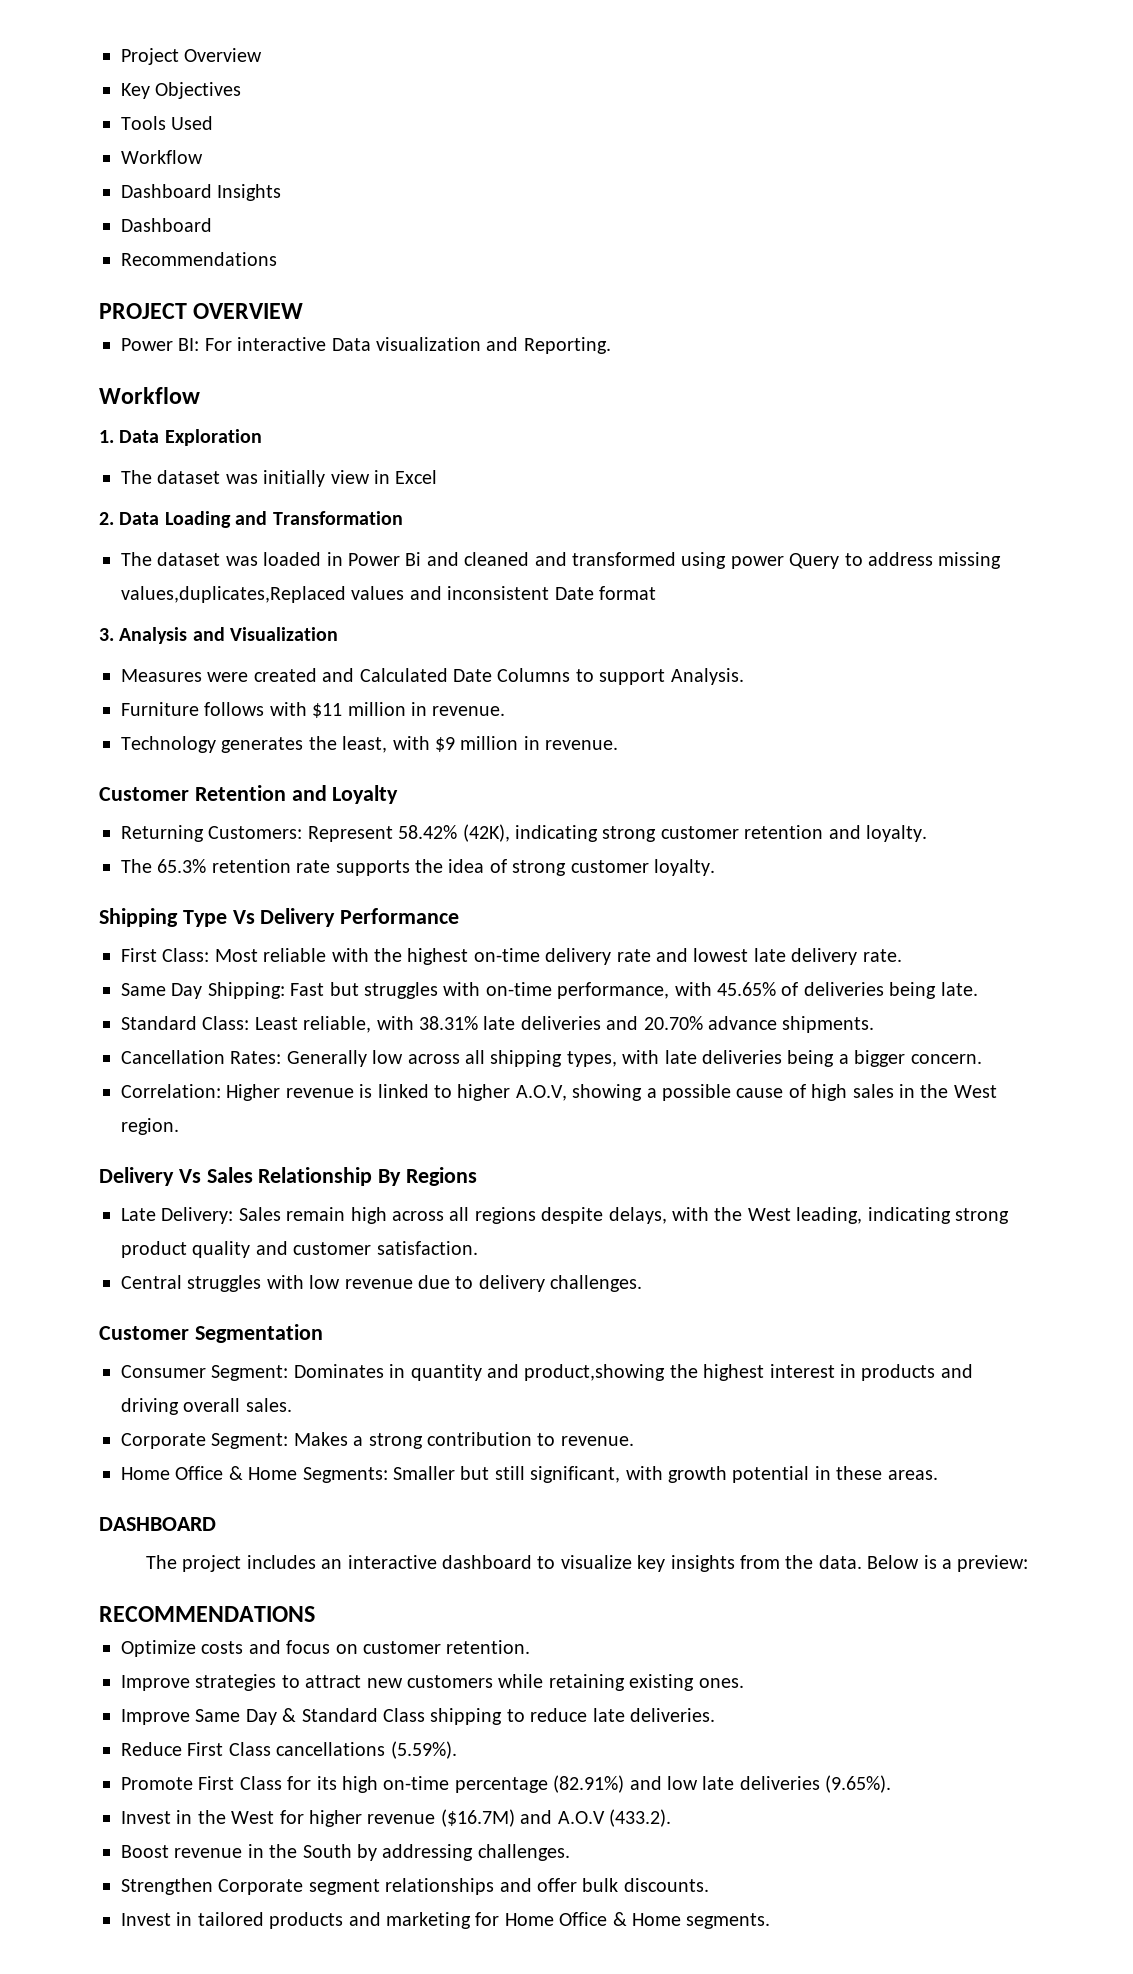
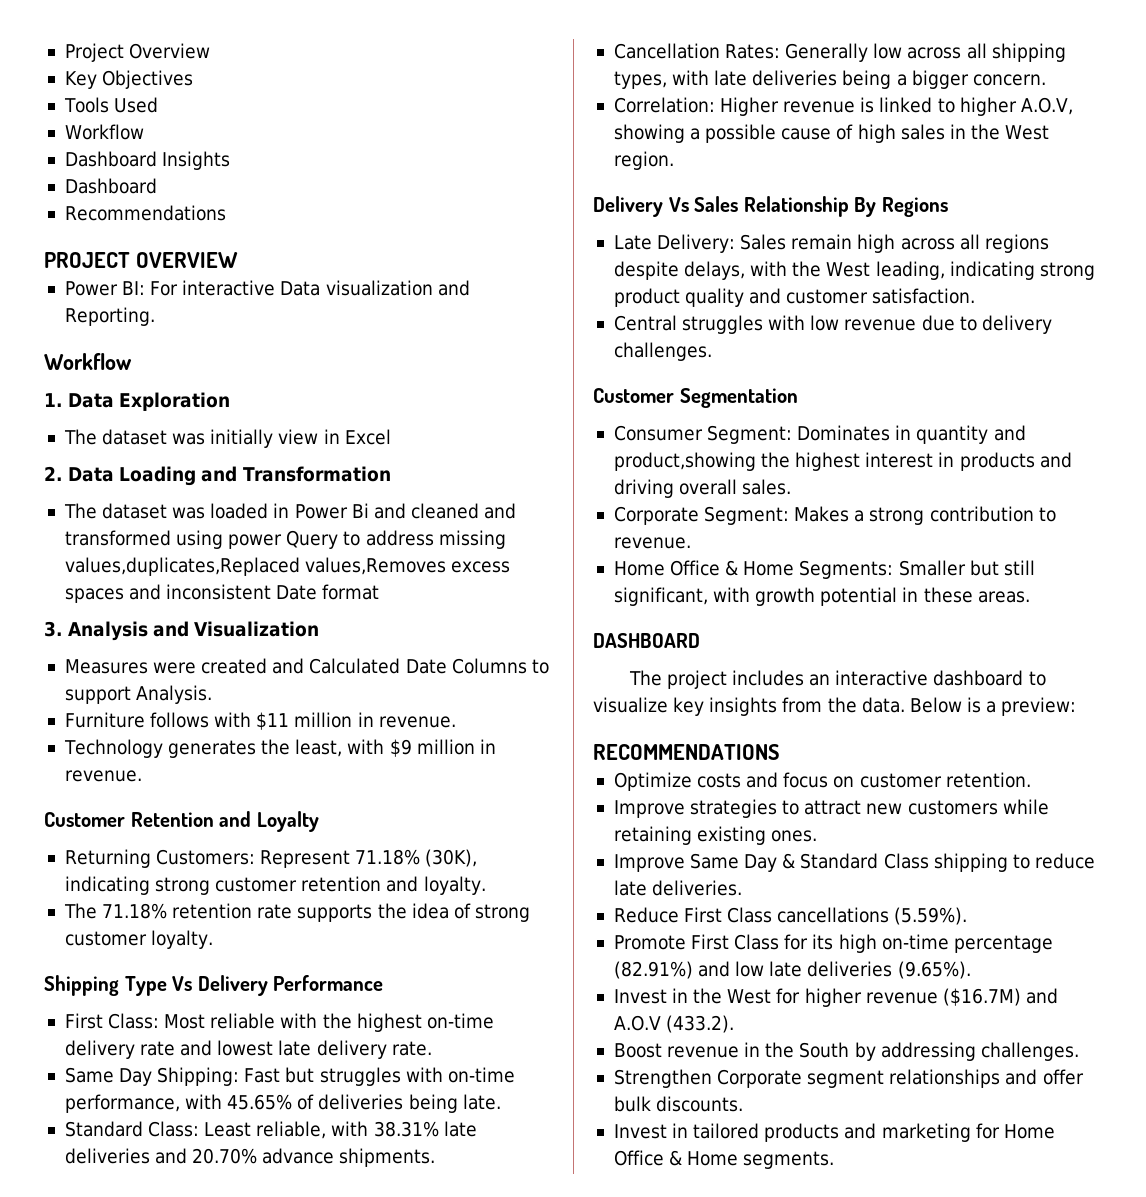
[351,586,405,600] values -> [305,557,511,575] [64,588,124,603] values,Removes excess spaces
[398,824,510,842] 58.42% (42K), -> [355,849,478,867] 71.18% (30K),
[157,859,207,873] 65.3% -> [102,903,168,919] 71.18%

